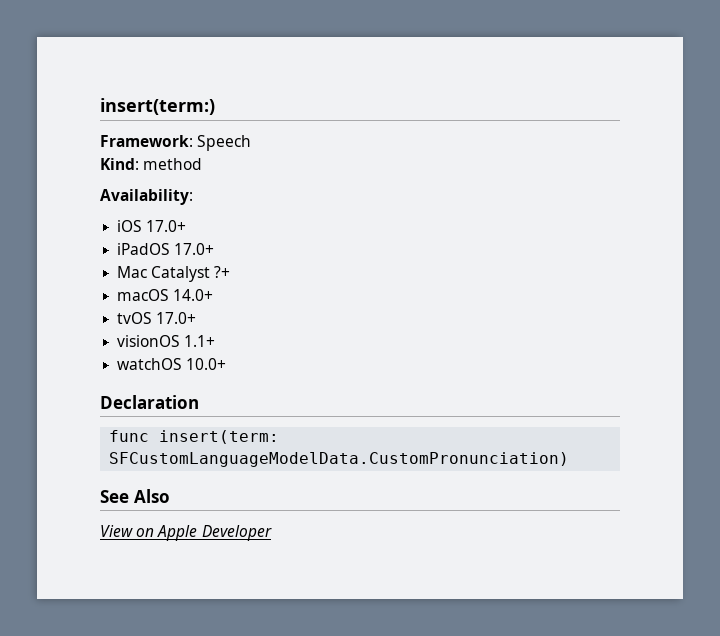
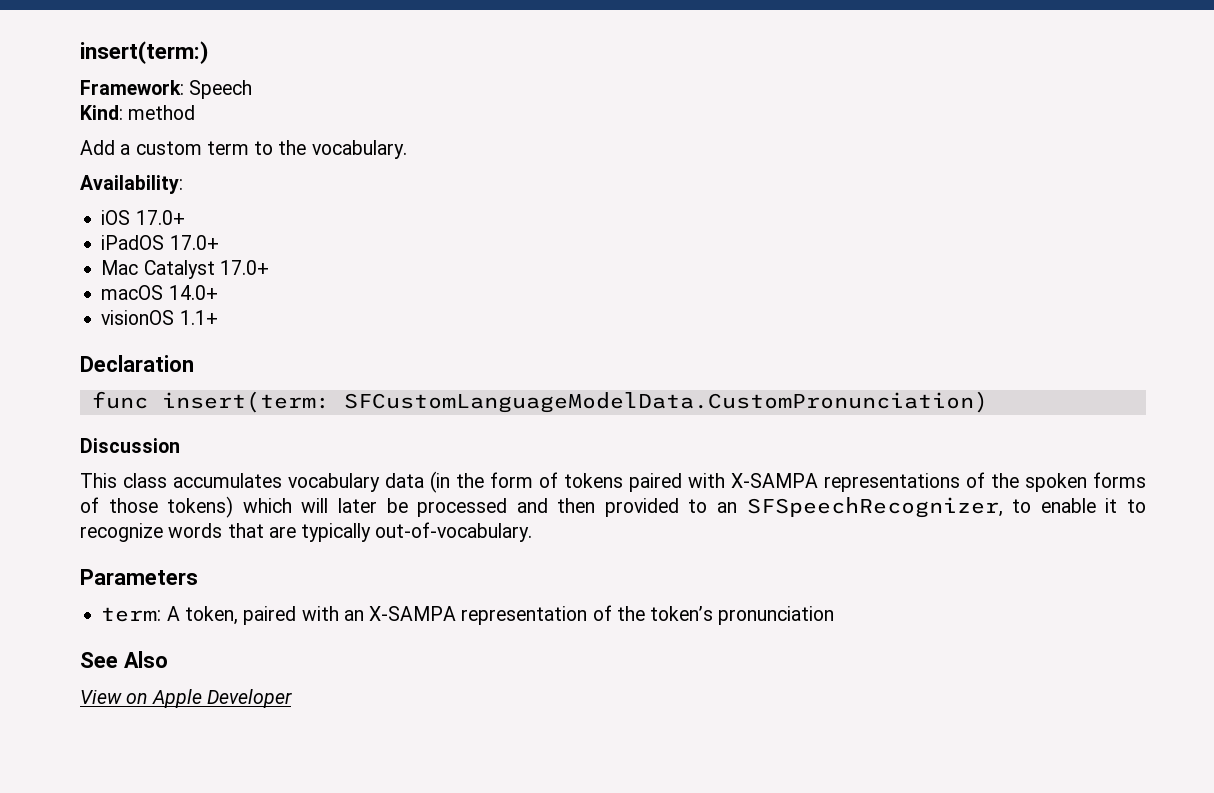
(203, 164) none -> [80,140,407,159] // Add a custom term to the vocabulary.
[214,266,231,278] ?+ -> [219,260,269,275] 17.0+
[117,312,197,324] // tvOS 17.0+ -> (218, 292) none
[117,358,227,370] // watchOS 10.0+ -> (218, 317) none
(570, 459) none -> [80,438,180,453] [80,471,1146,493] [80,496,1146,518] [80,522,533,542] [80,569,198,585] [101,605,835,625] // Discussion // This class accumulates vocabulary data (in the form of tokens paired with X-SAMPA representations of the spoken forms of those tokens) which will later be processed and then provided to an SFSpeechRecognizer, to enable it to recognize words that are typically out-of-vocabulary. // Parameters // term: A token, paired with an X-SAMPA representation of the token’s pronunciation

